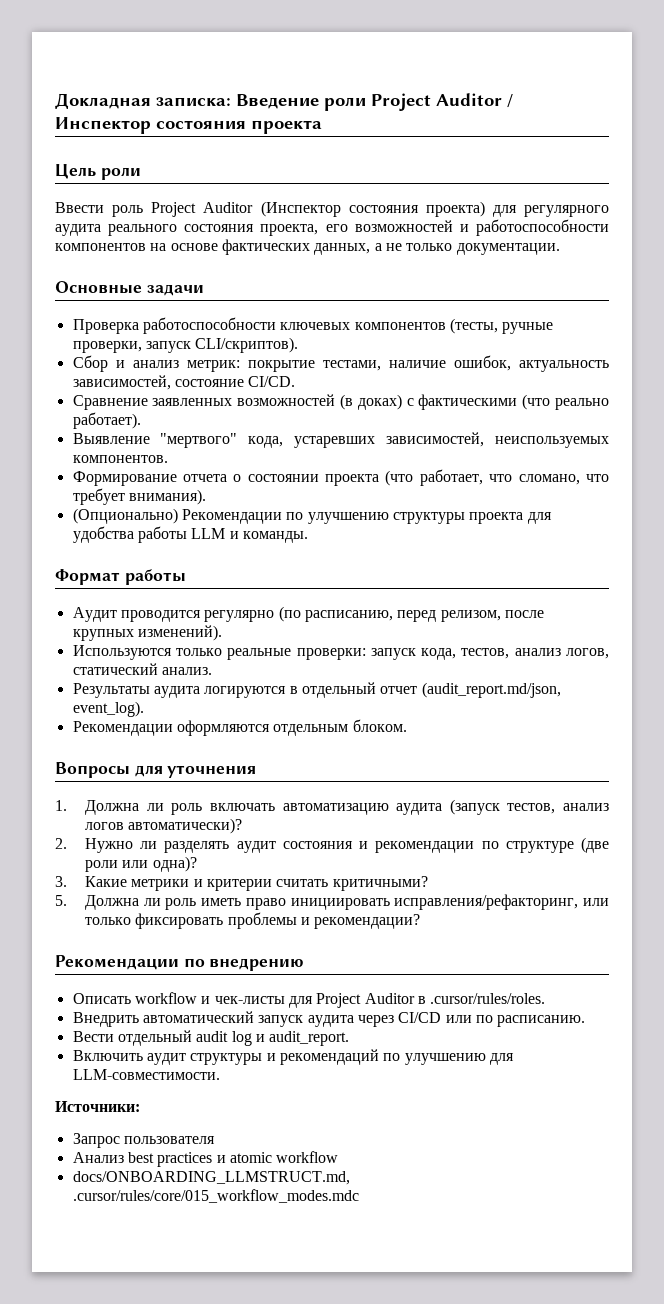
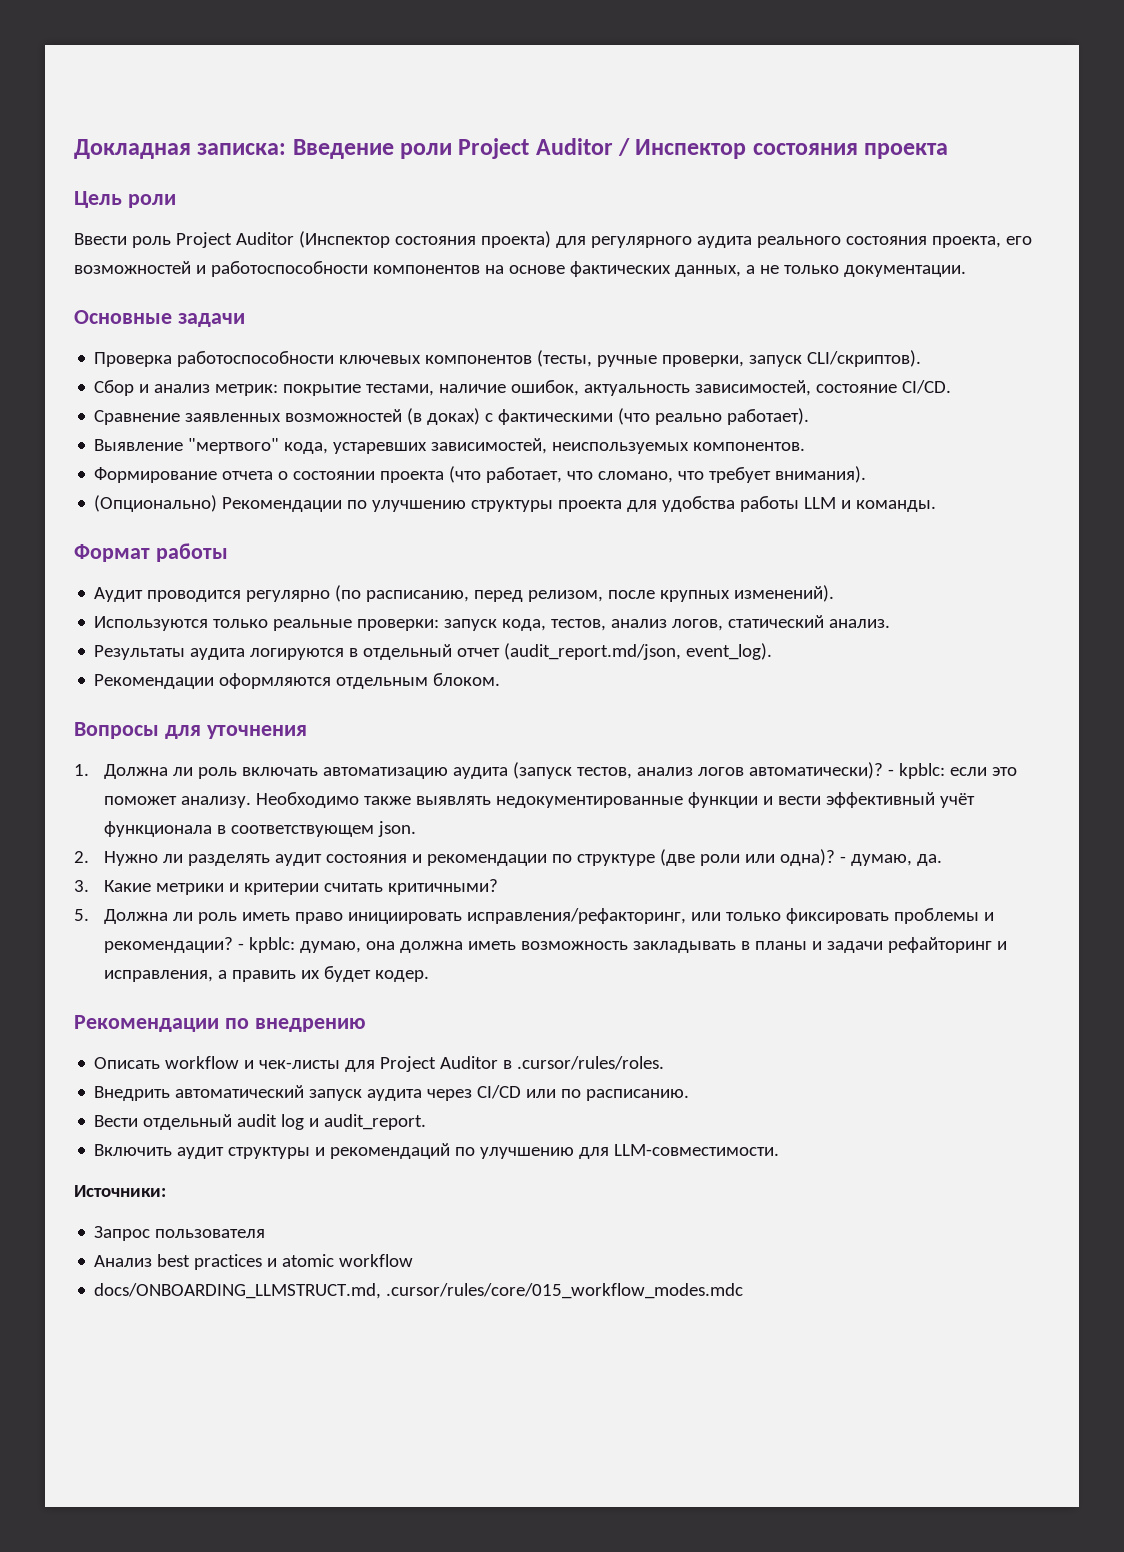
(243, 826) none -> [887,763,1017,779] [103,792,975,808] [103,821,416,837] - kpblc: если это поможет анализу. Необходимо также выявлять недокументированные функции и вести эффективный учёт функционала в соответствующем json.
(197, 864) none -> [839,854,942,866] - думаю, да.
(421, 921) none -> [237,937,1007,953] [103,966,429,982] - kpblc: думаю, она должна иметь возможность закладывать в планы и задачи рефайторинг и исправления, а править их будет кодер.

